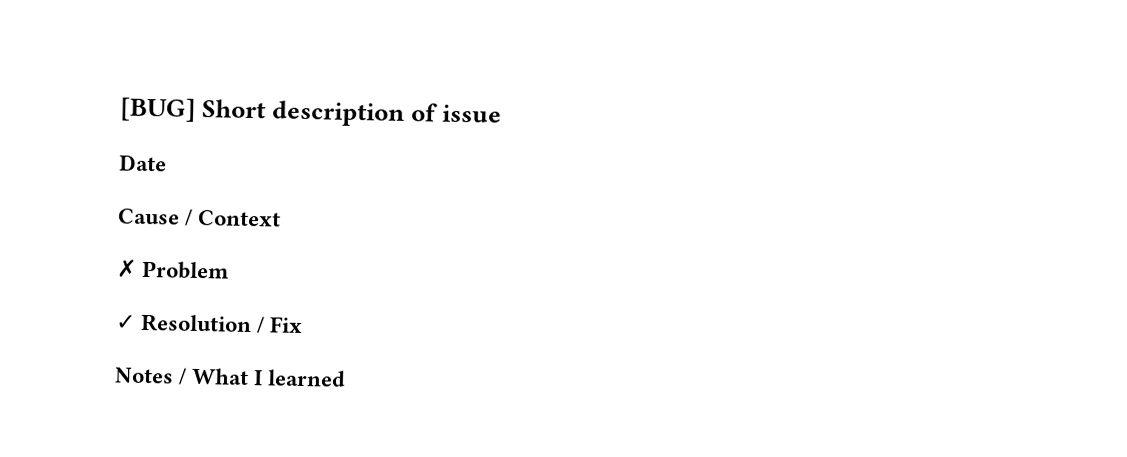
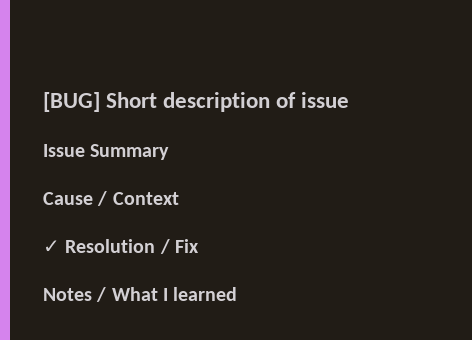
[119,154,167,172] Date -> [43,144,170,160] Issue Summary
[116,259,231,280] // ✗ Problem -> (179, 198) none

